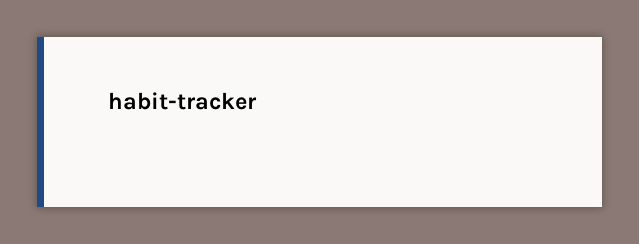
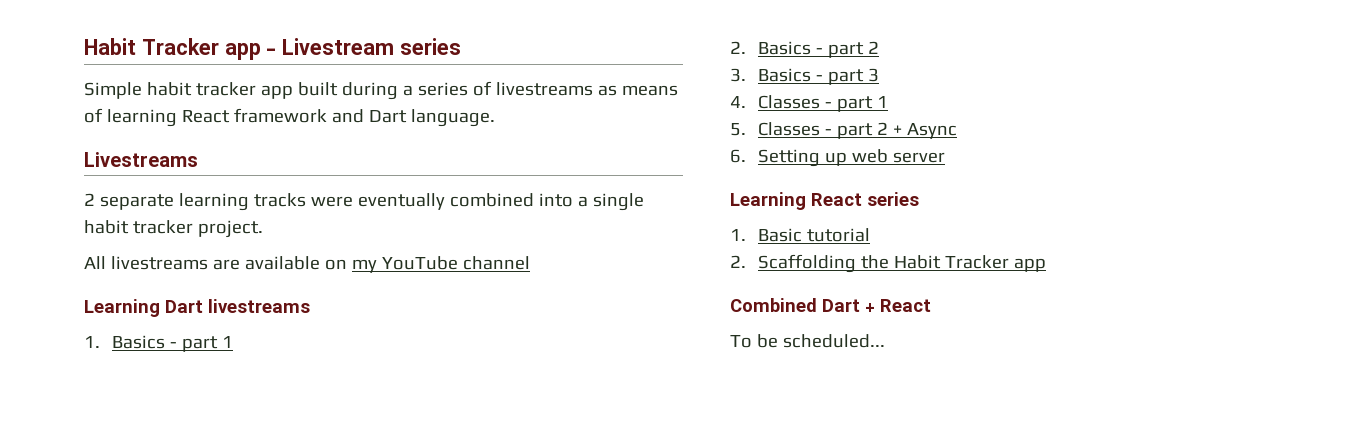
[108,92,257,110] habit-tracker -> [84,38,462,60] [84,81,678,100] [84,108,495,127] [84,152,198,167] [84,193,644,211] [84,220,263,238] [84,256,530,273] [84,299,310,317] [84,335,234,352] [730,41,880,58] [730,68,880,85] [730,95,889,112] [730,122,958,139] [730,149,946,167] [730,192,919,210] [730,228,871,242] [730,254,1047,273] [730,298,931,312] [730,334,885,348] Habit Tracker app - Livestream series // Simple habit tracker app built during a series of livestreams as means of learning React framework and Dart language. // Livestreams // 2 separate learning tracks were eventually combined into a single habit tracker project. // All livestreams are available on my YouTube channel // Learning Dart livestreams // 1. Basics - part 1 // 2. Basics - part 2 // 3. Basics - part 3 // 4. Classes - part 1 // 5. Classes - part 2 + Async // 6. Setting up web server // Learning React series // 1. Basic tutorial // 2. Scaffolding the Habit Tracker app // Combined Dart + React // To be scheduled...

